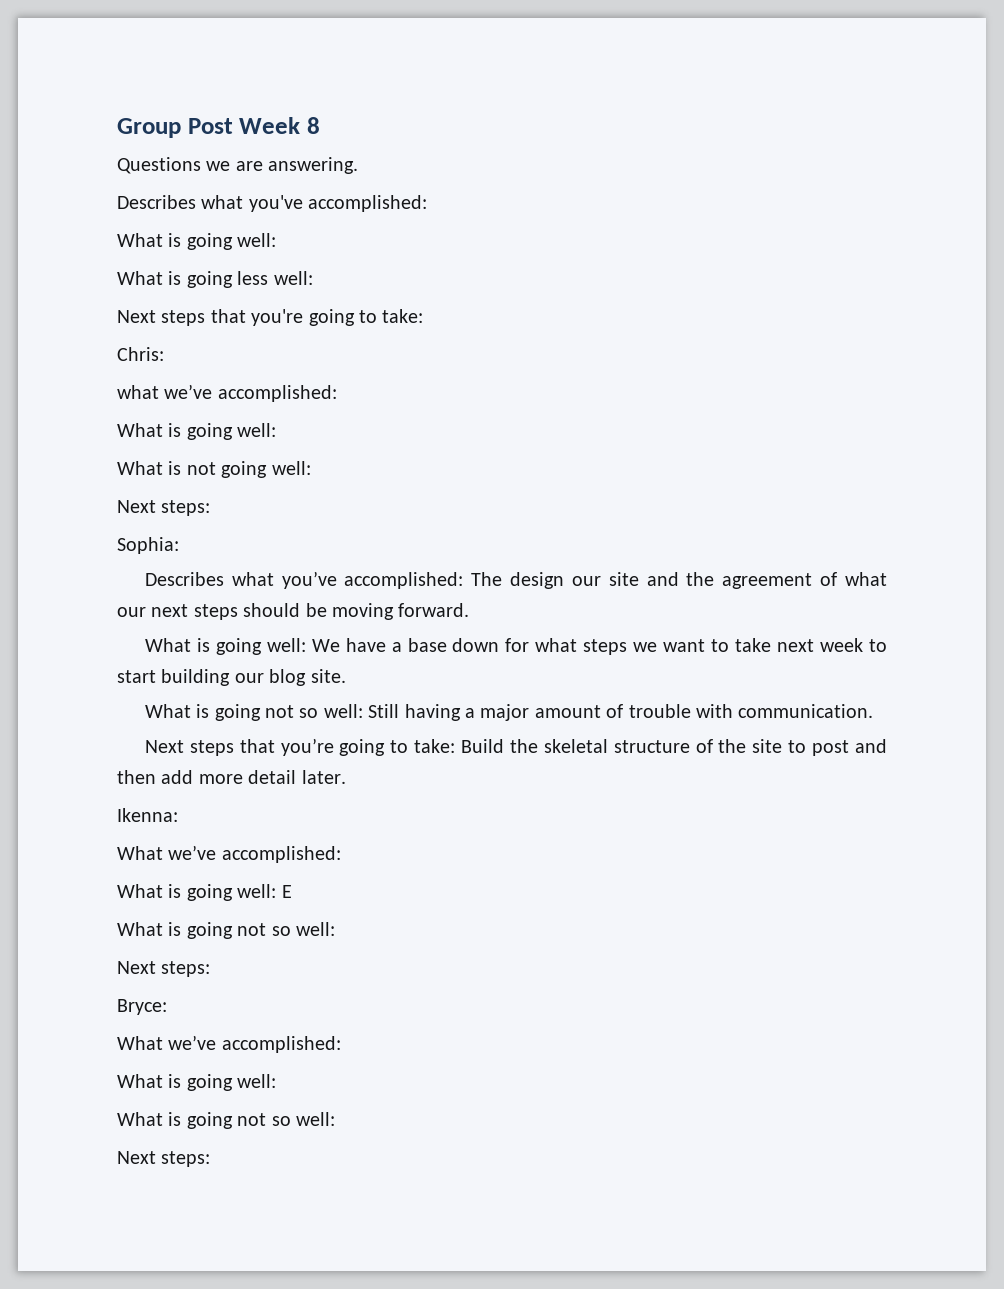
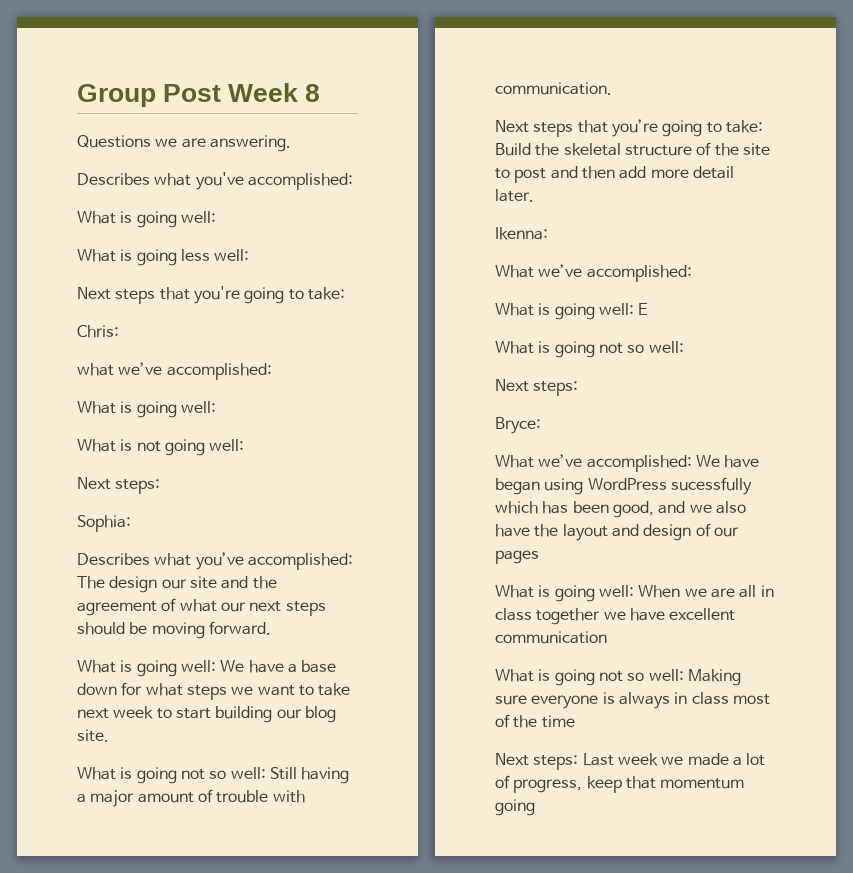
[117,1074,277,1091] [117,1112,335,1129] [117,1151,211,1167] // What is going well: // What is going not so well: // Next steps: -> [695,455,760,468] [495,477,752,495] [495,501,746,518] [495,523,739,541] [495,550,539,564] [495,585,774,602] [495,608,736,625] [495,631,607,644] [495,669,741,686] [495,692,770,709] [495,714,575,728] [495,753,766,770] [495,775,745,793] [495,799,535,816] We have began using WordPress sucessfully which has been good, and we also have the layout and design of our pages // What is going well: When we are all in class together we have excellent communication // What is going not so well: Making sure everyone is always in class most of the time // Next steps: Last week we made a lot of progress, keep that momentum going

